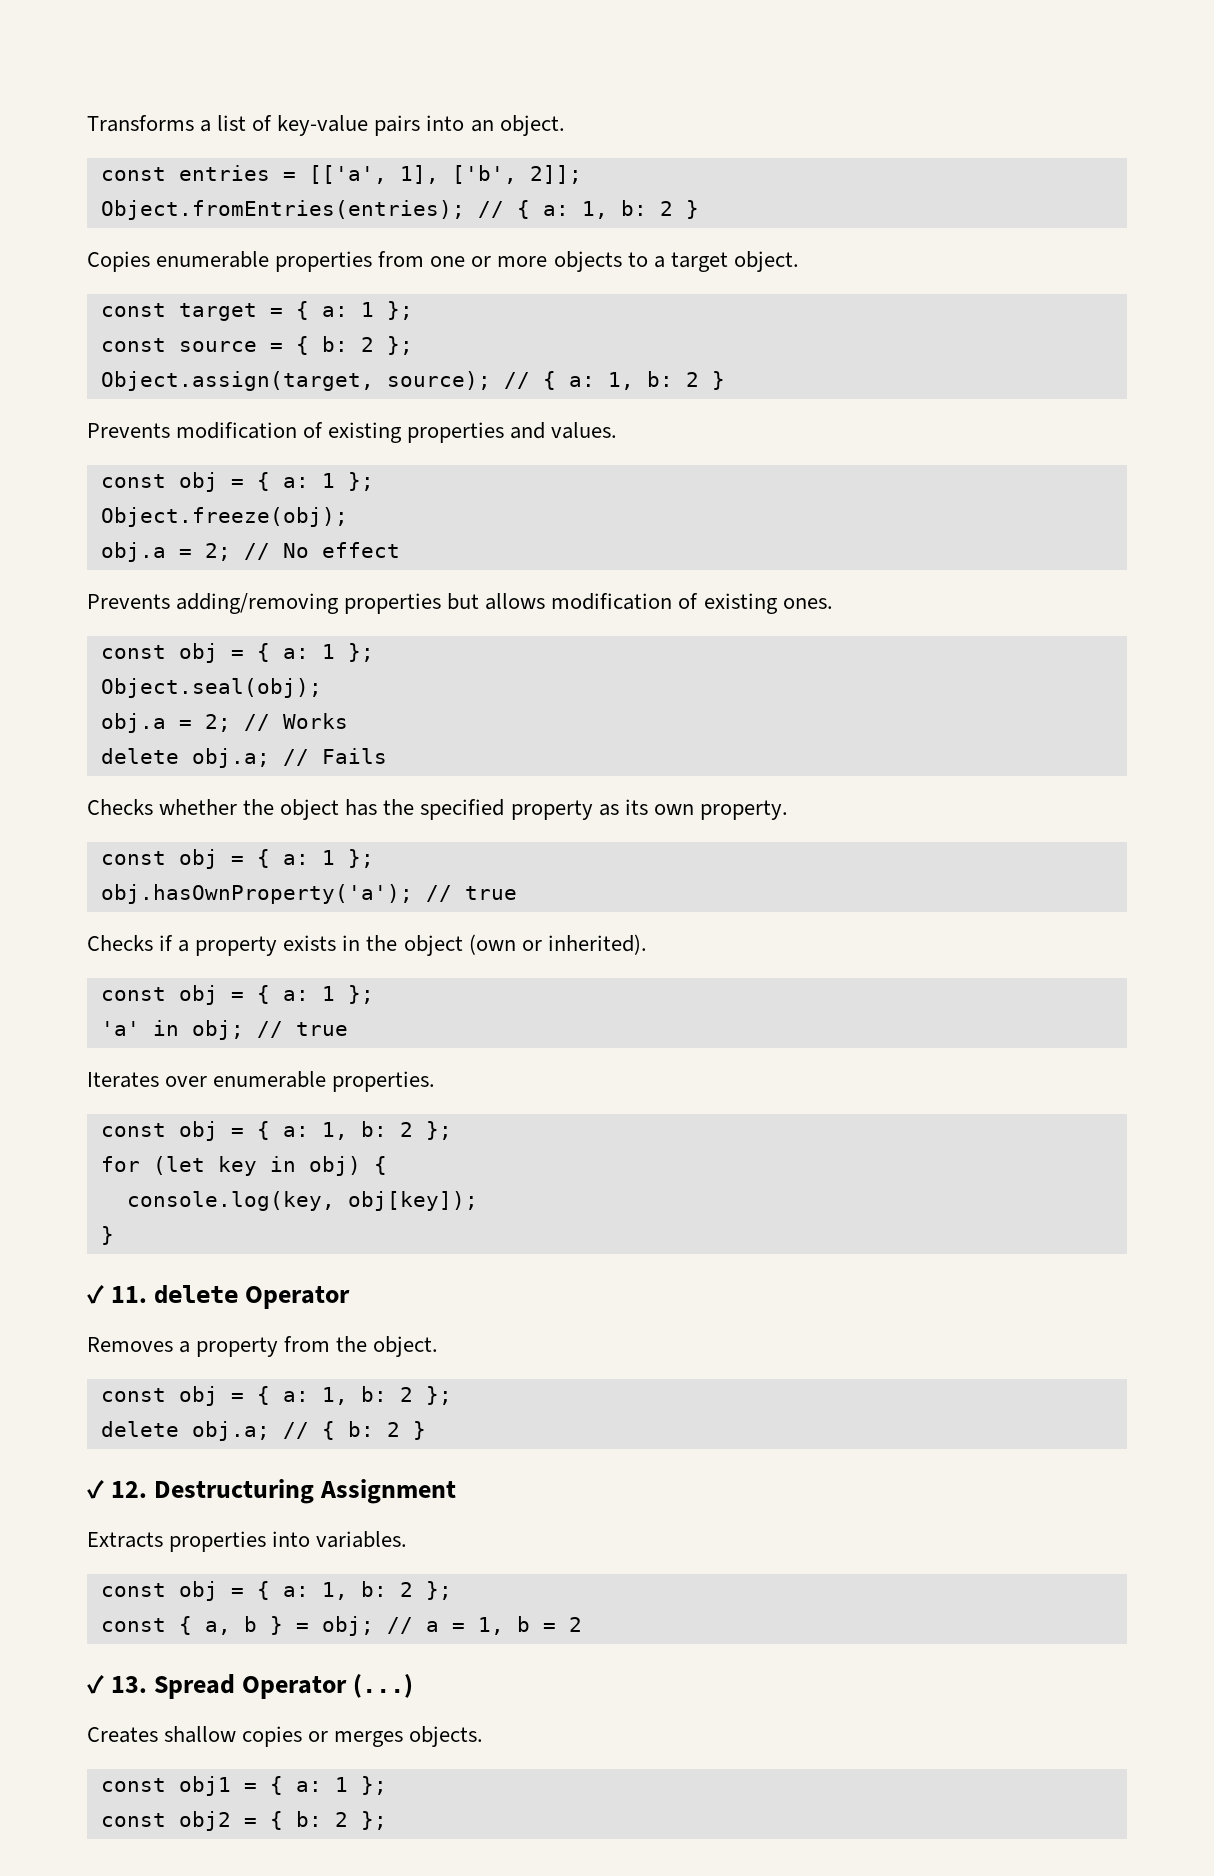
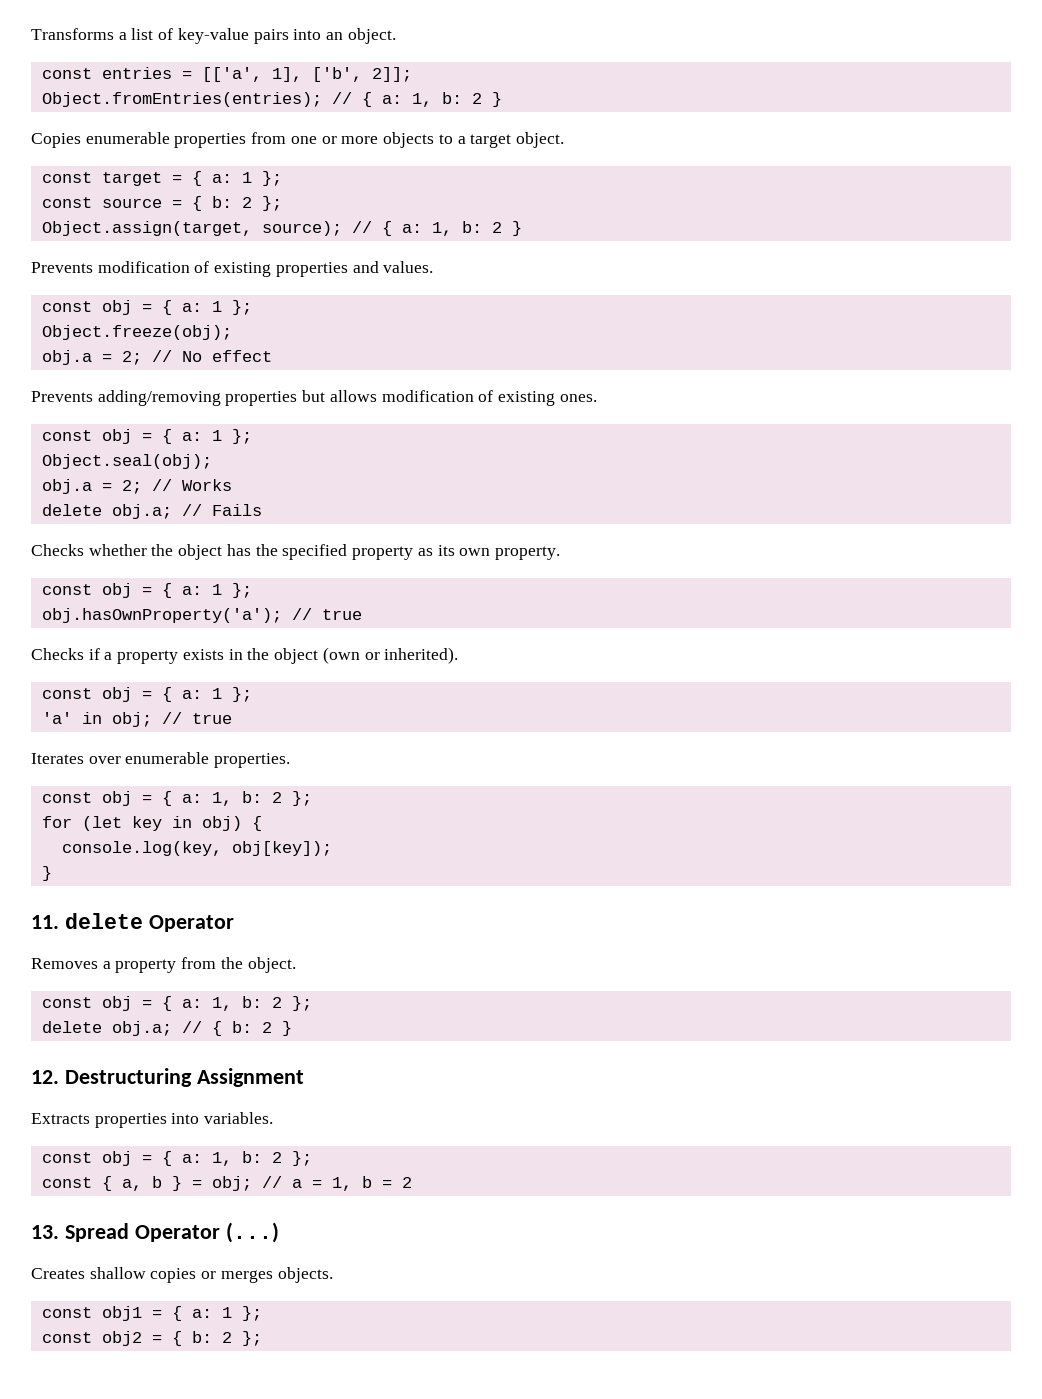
[87,1285,104,1304] ✓ -> (52, 873) none
[87,1480,104,1499] ✓ -> (292, 1028) none
[87,1675,104,1694] ✓ -> (412, 1182) none

